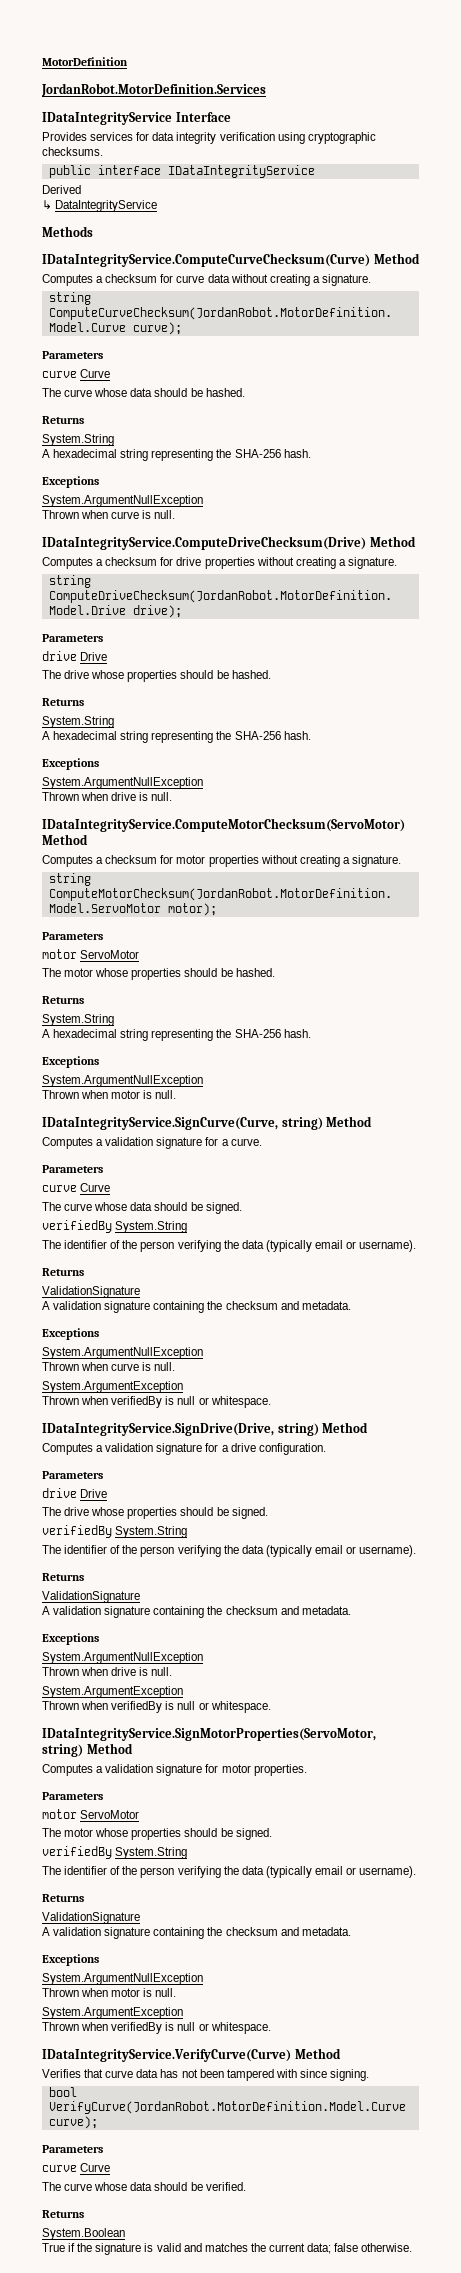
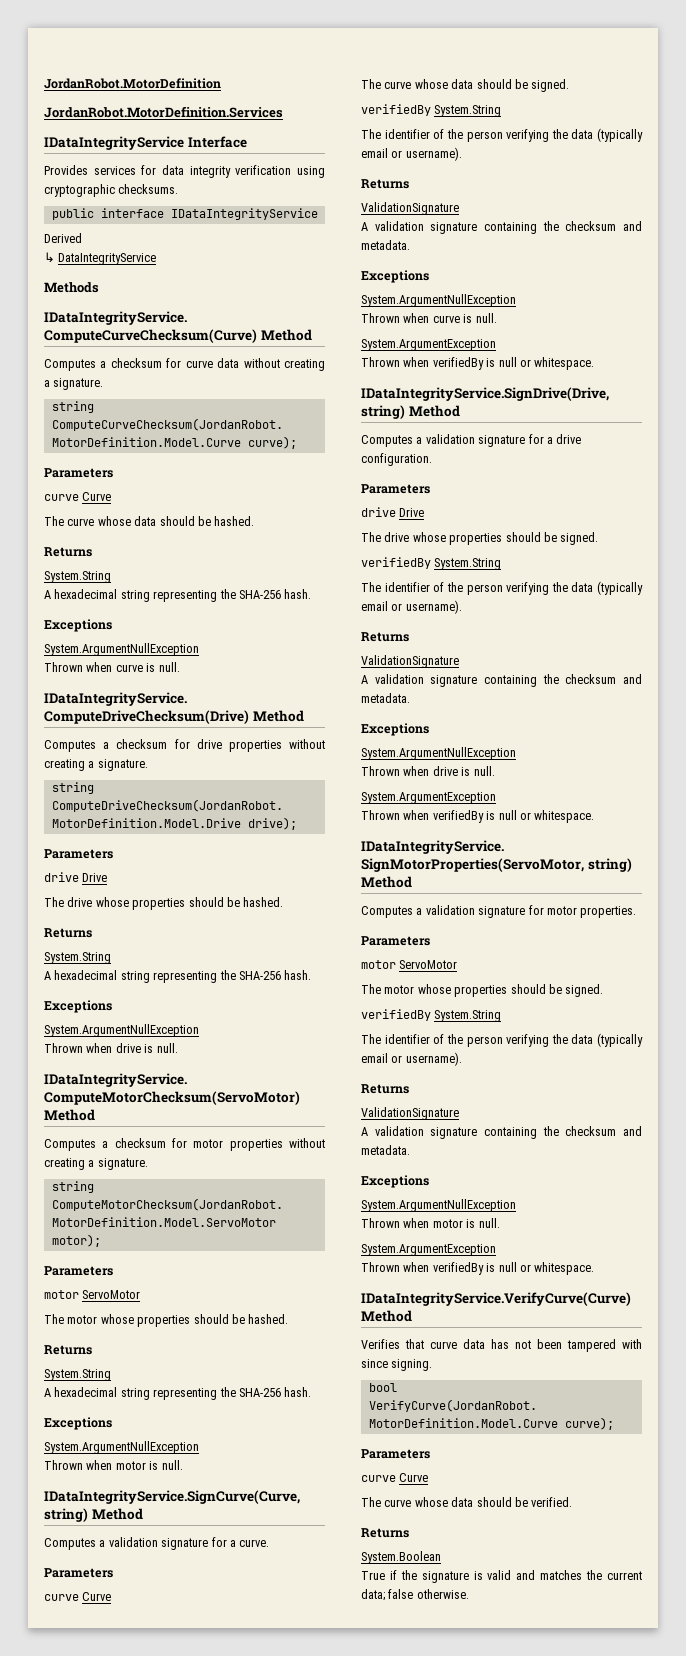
[42,57,128,66] MotorDefinition -> [44,78,221,89] JordanRobot.MotorDefinition

